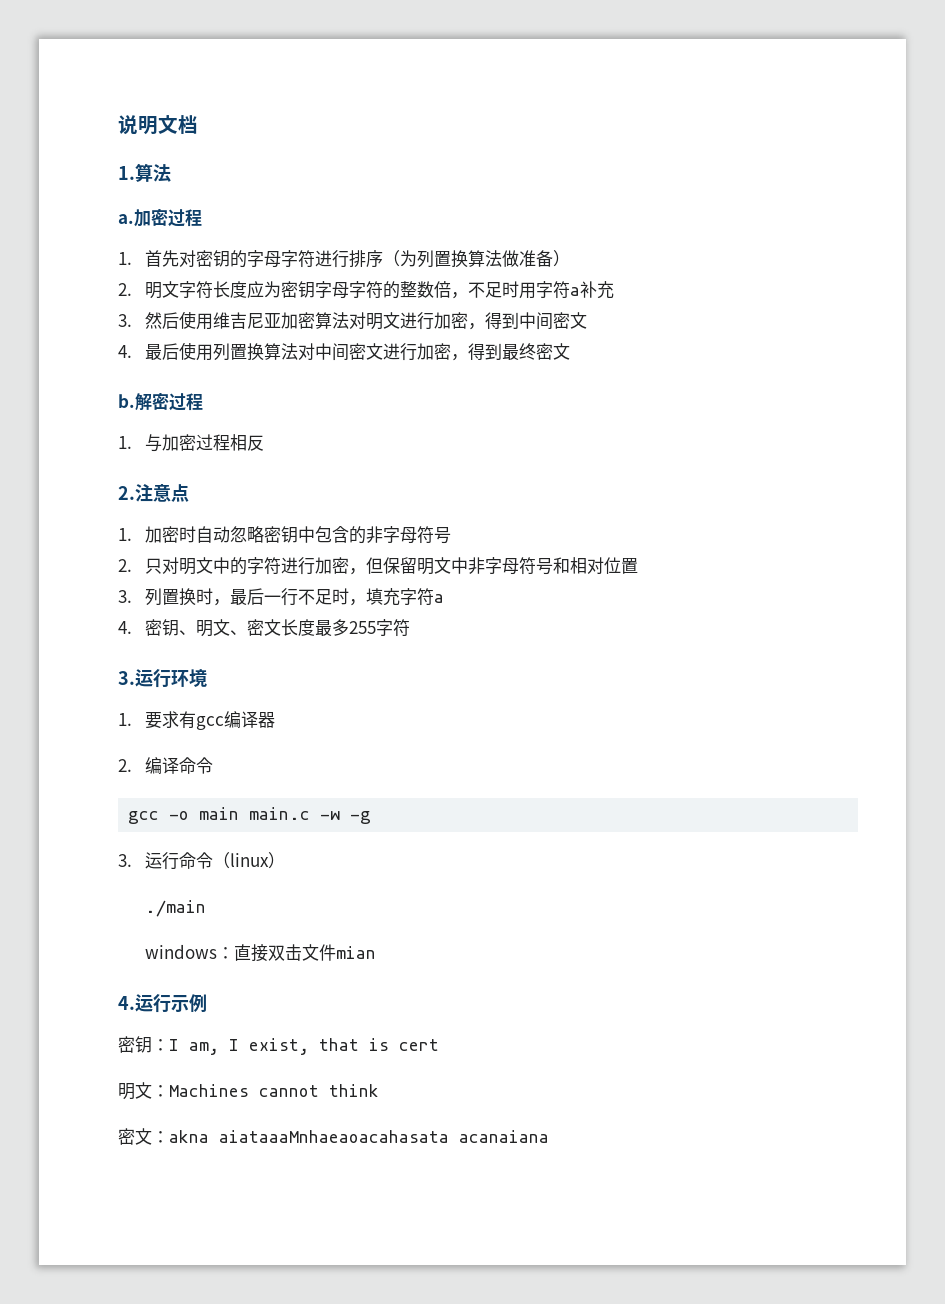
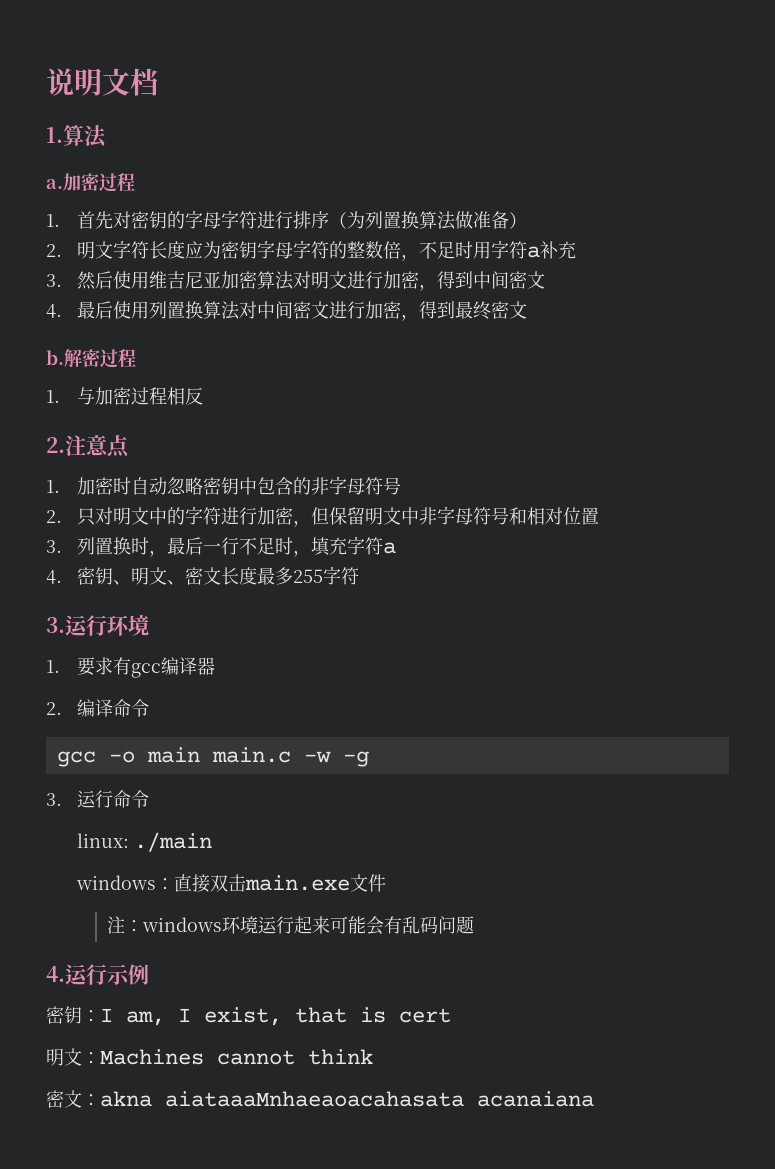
[213,852,286,869] （linux） // -> [76,833,129,848] // linux:
(303, 952) none -> [244,875,350,891] main.exe
[336,946,377,959] mian -> [107,916,475,935] // 注：windows环境运行起来可能会有乱码问题

